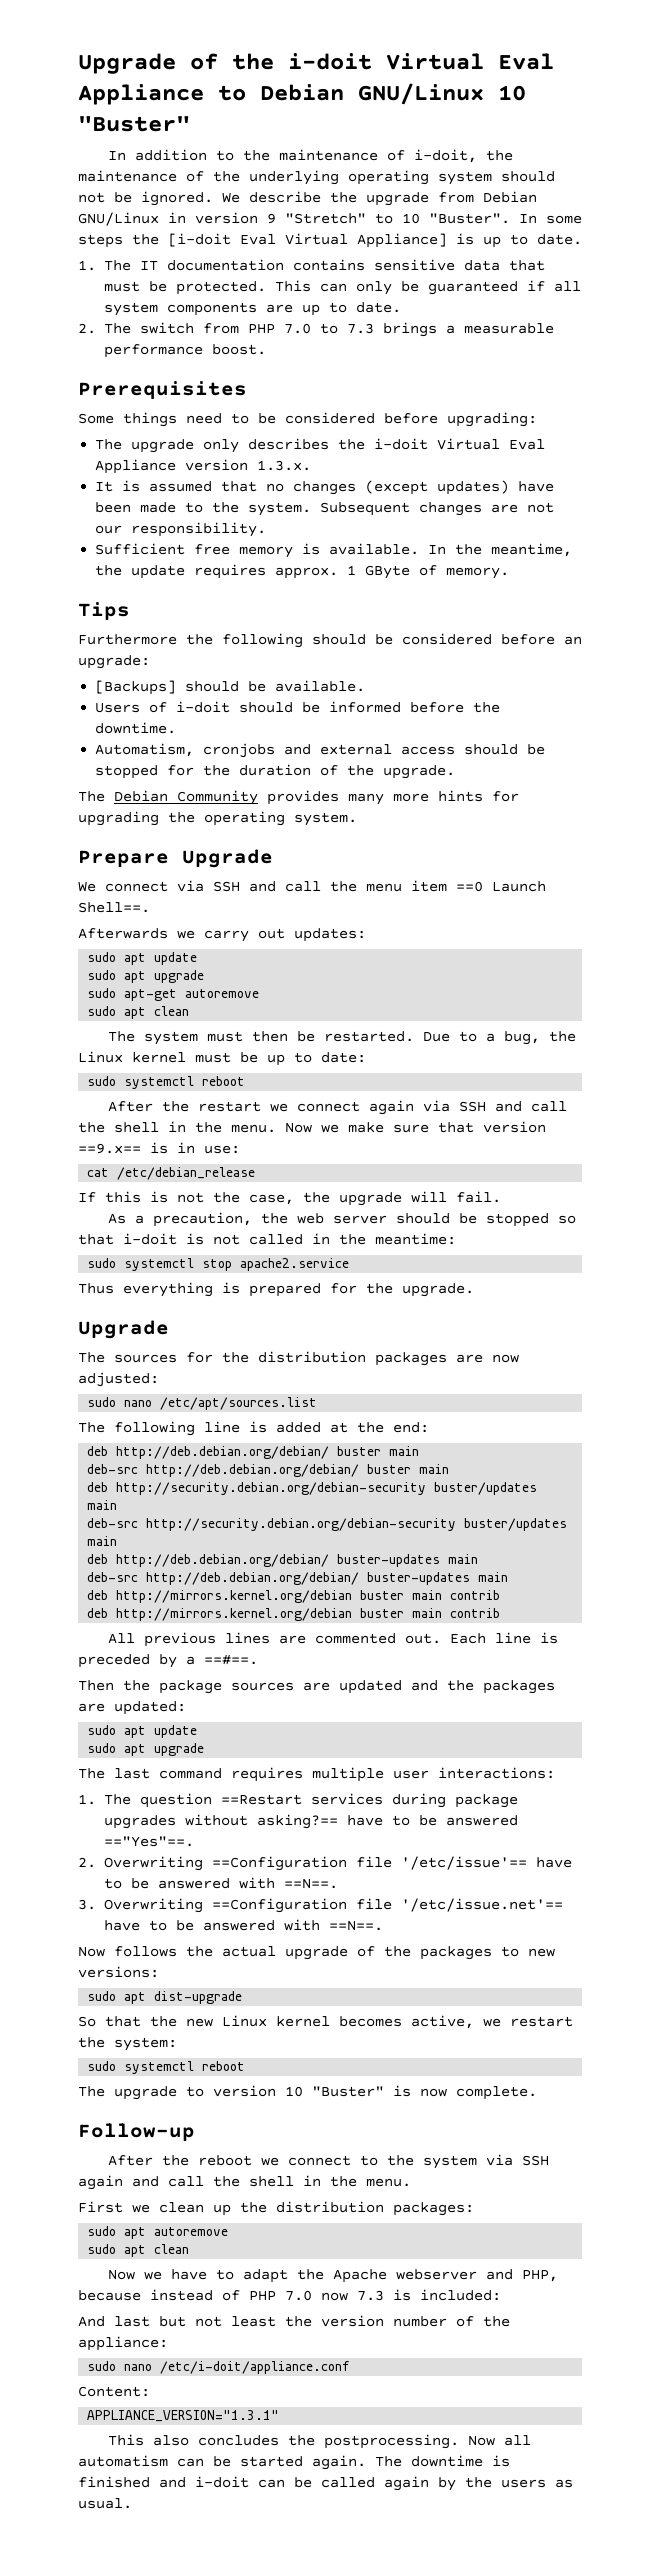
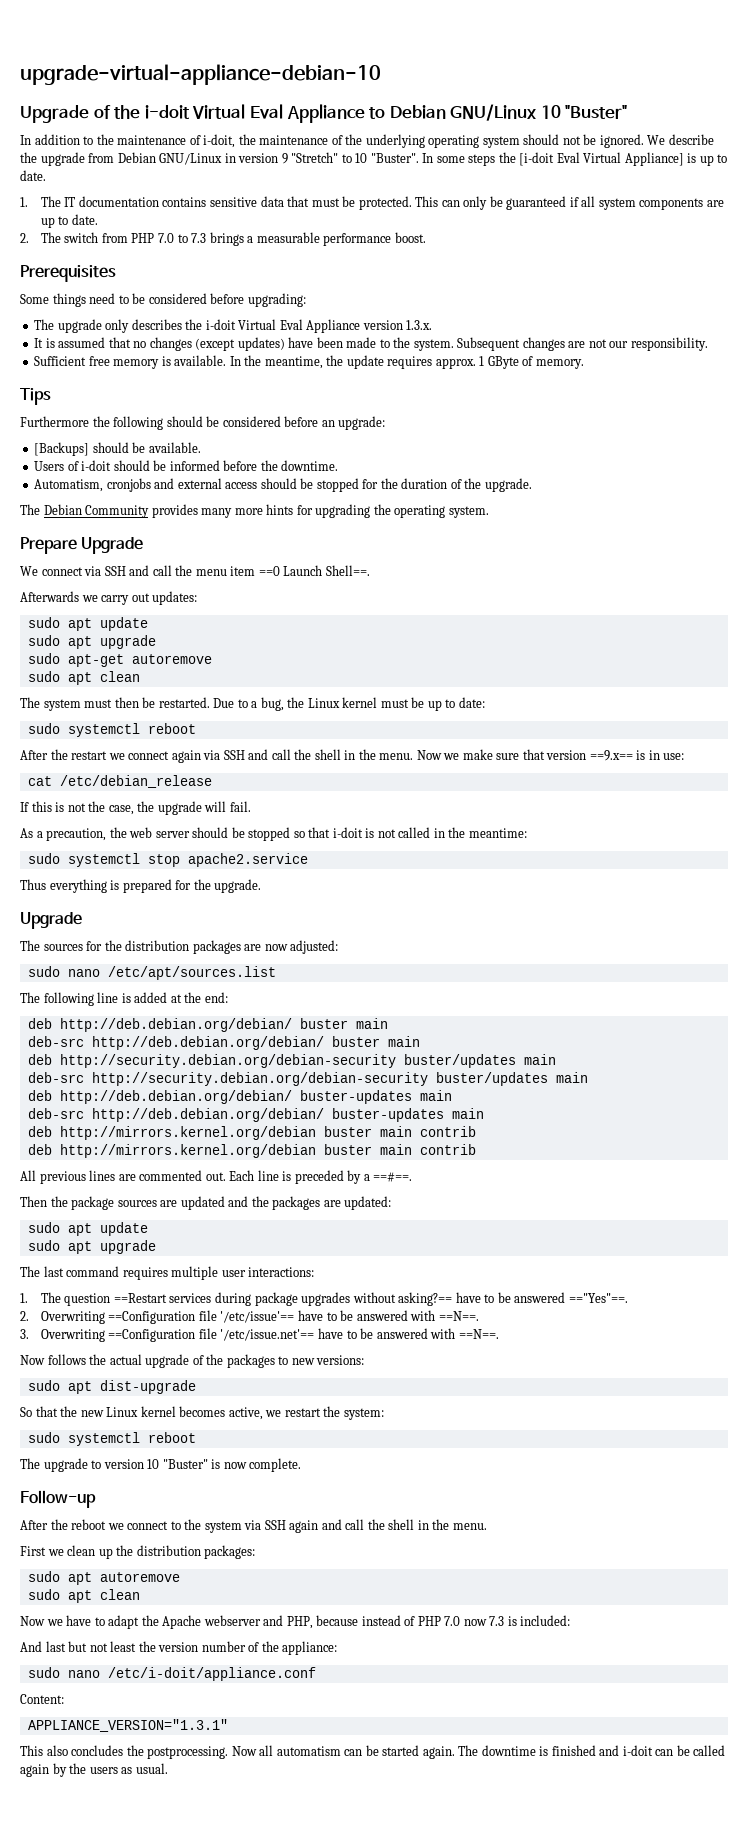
(78, 63) none -> [20,64,381,85] upgrade-virtual-appliance-debian-10 //

